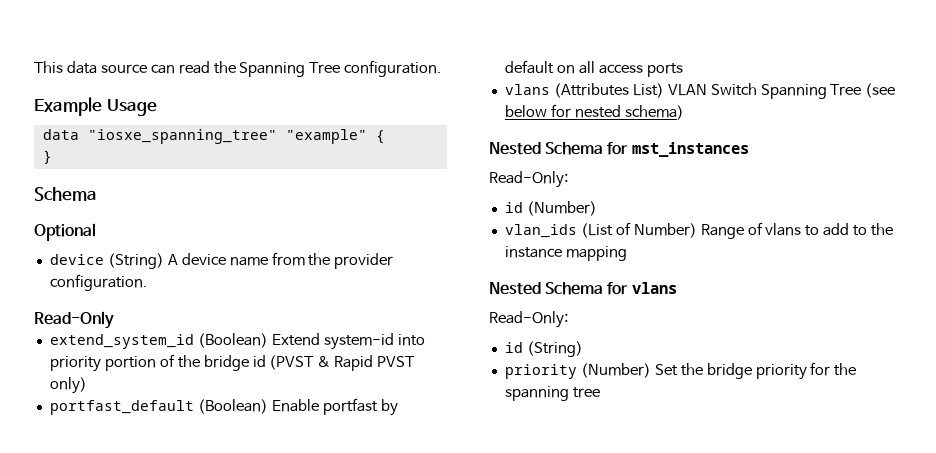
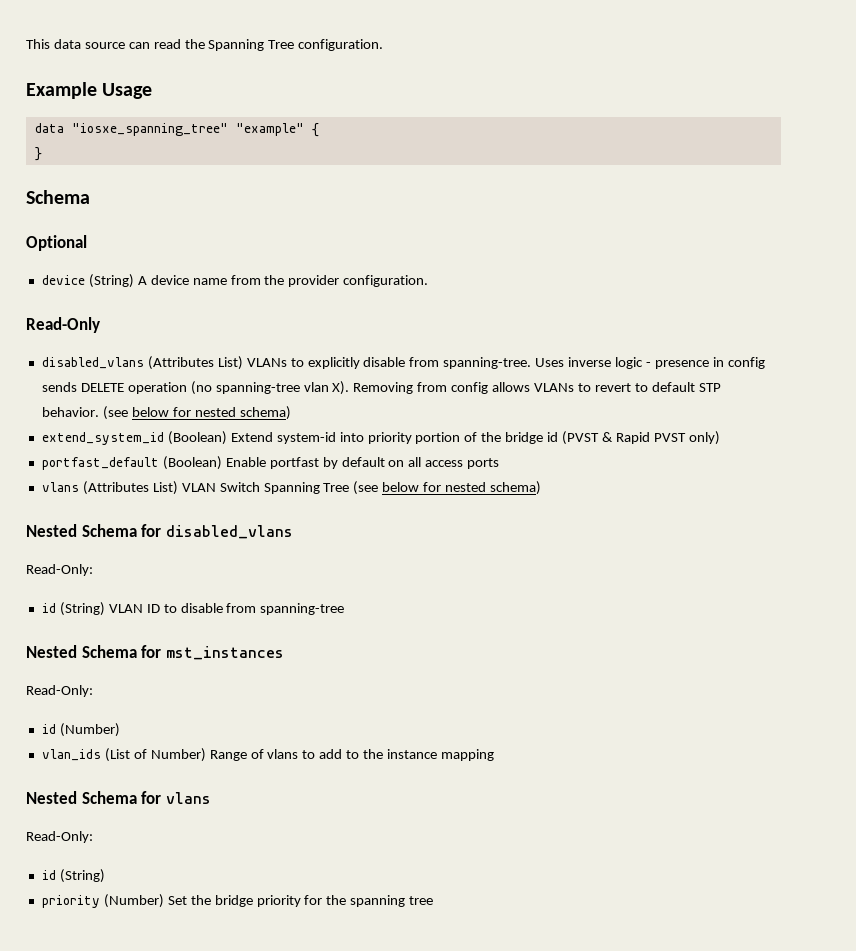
(114, 320) none -> [41,356,765,370] [41,381,721,395] [41,406,291,420] // disabled_vlans (Attributes List) VLANs to explicitly disable from spanning-tree. Uses inverse logic - presence in config sends DELETE operation (no spanning-tree vlan X). Removing from config allows VLANs to revert to default STP behavior. (see below for nested schema)
(684, 112) none -> [26,524,293,539] [26,564,93,576] [41,602,345,616] // Nested Schema for disabled_vlans // Read-Only: // id (String) VLAN ID to disable from spanning-tree

